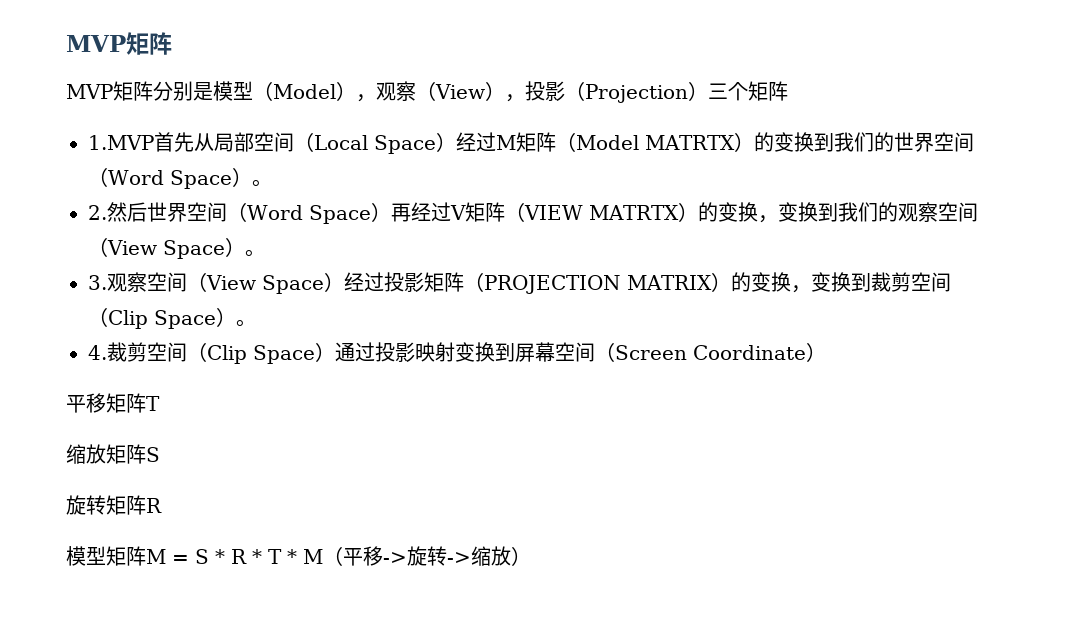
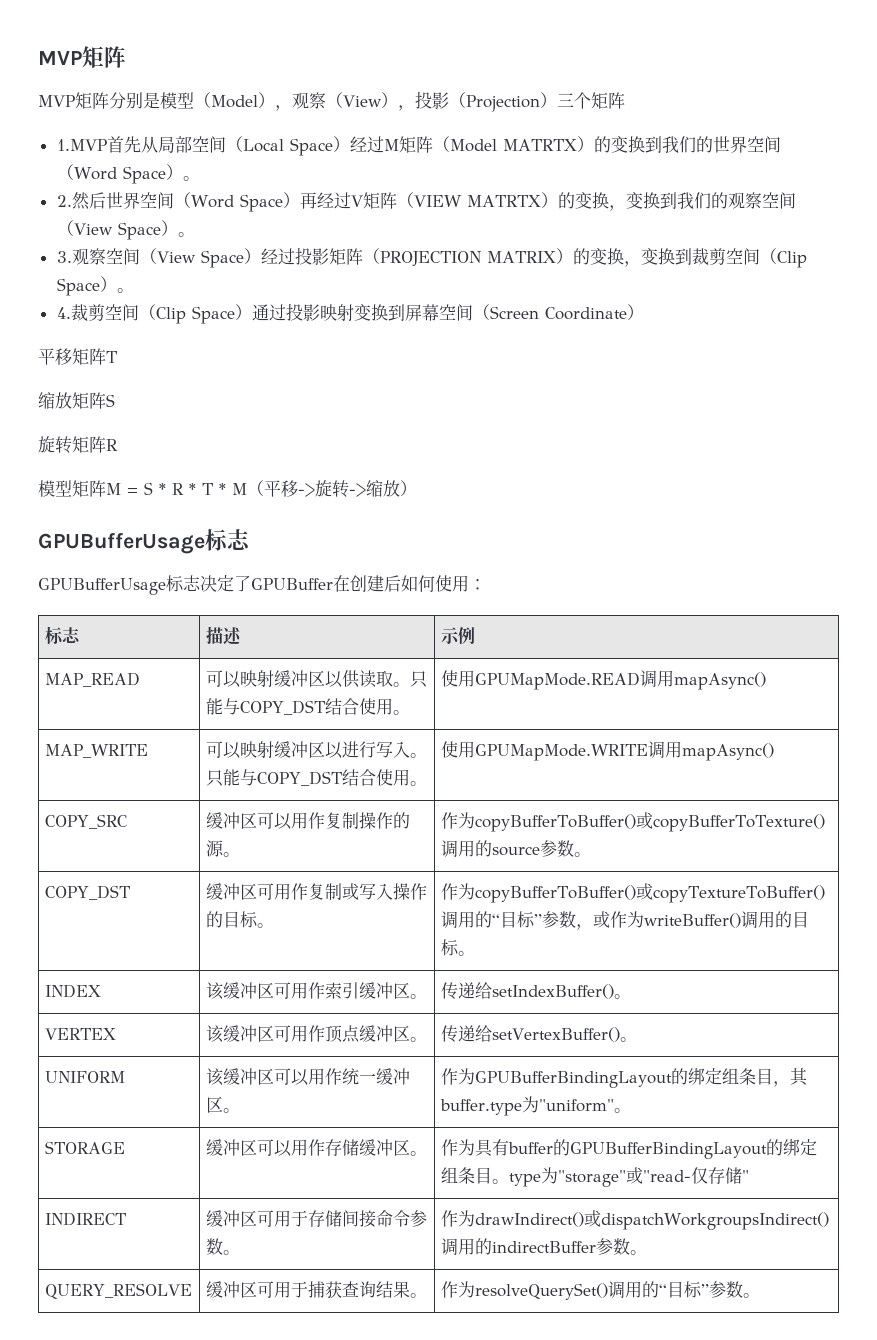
(531, 556) none -> [38,529,251,554] [38,575,486,595] [44,626,81,645] [205,626,242,645] [440,627,475,644] [44,672,140,687] [205,670,427,688] [205,698,410,715] [440,670,766,690] [44,744,148,758] [205,741,427,759] [205,769,427,787] [440,741,774,761] [44,814,128,829] [205,812,410,830] [205,840,240,857] [440,812,825,832] [440,840,591,858] [44,885,130,900] [205,883,427,900] [205,911,274,928] [440,883,825,903] [440,911,809,930] [440,939,475,956] [44,984,101,998] [205,982,427,1000] [440,982,631,1000] [44,1028,116,1040] [205,1025,427,1043] [440,1025,637,1043] [44,1071,125,1083] [205,1068,410,1086] [205,1096,240,1113] [440,1067,808,1088] [439,1096,631,1116] [44,1141,125,1154] [205,1139,427,1157] [440,1138,817,1159] [440,1167,749,1187] [44,1212,126,1226] [205,1210,427,1228] [205,1238,240,1255] [440,1210,829,1230] [440,1238,647,1256] [44,1283,192,1299] [205,1281,427,1298] [440,1281,760,1300] // GPUBufferUsage标志 // GPUBufferUsage标志决定了GPUBuffer在创建后如何使用： // 标志 | 描述 | 示例 // MAP_READ | 可以映射缓冲区以供读取。只能与COPY_DST结合使用。 | 使用GPUMapMode.READ调用mapAsync() // MAP_WRITE | 可以映射缓冲区以进行写入。只能与COPY_DST结合使用。 | 使用GPUMapMode.WRITE调用mapAsync() // COPY_SRC | 缓冲区可以用作复制操作的源。 | 作为copyBufferToBuffer()或copyBufferToTexture()调用的source参数。 // COPY_DST | 缓冲区可用作复制或写入操作的目标。 | 作为copyBufferToBuffer()或copyTextureToBuffer()调用的“目标”参数，或作为writeBuffer()调用的目标。 // INDEX | 该缓冲区可用作索引缓冲区。 | 传递给setIndexBuffer()。 // VERTEX | 该缓冲区可用作顶点缓冲区。 | 传递给setVertexBuffer()。 // UNIFORM | 该缓冲区可以用作统一缓冲区。 | 作为GPUBufferBindingLayout的绑定组条目，其buffer.type为"uniform"。 // STORAGE | 缓冲区可以用作存储缓冲区。 | 作为具有buffer的GPUBufferBindingLayout的绑定组条目。type为"storage"或"read-仅存储" // INDIRECT | 缓冲区可用于存储间接命令参数。 | 作为drawIndirect()或dispatchWorkgroupsIndirect()调用的indirectBuffer参数。 // QUERY_RESOLVE | 缓冲区可用于捕获查询结果。 | 作为resolveQuerySet()调用的“目标”参数。

